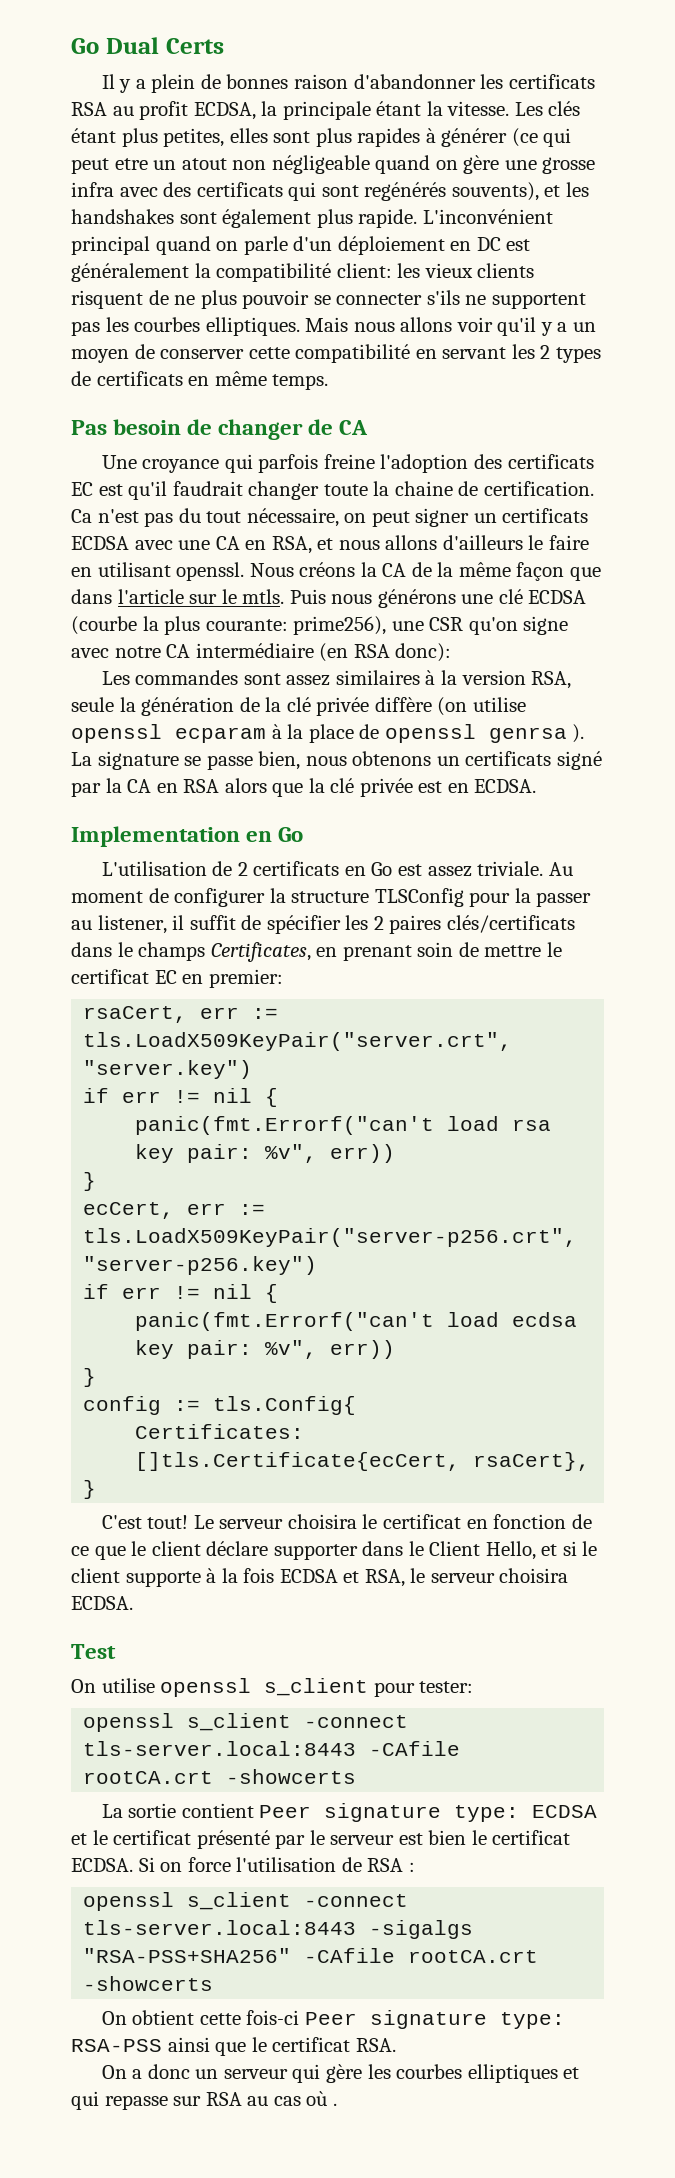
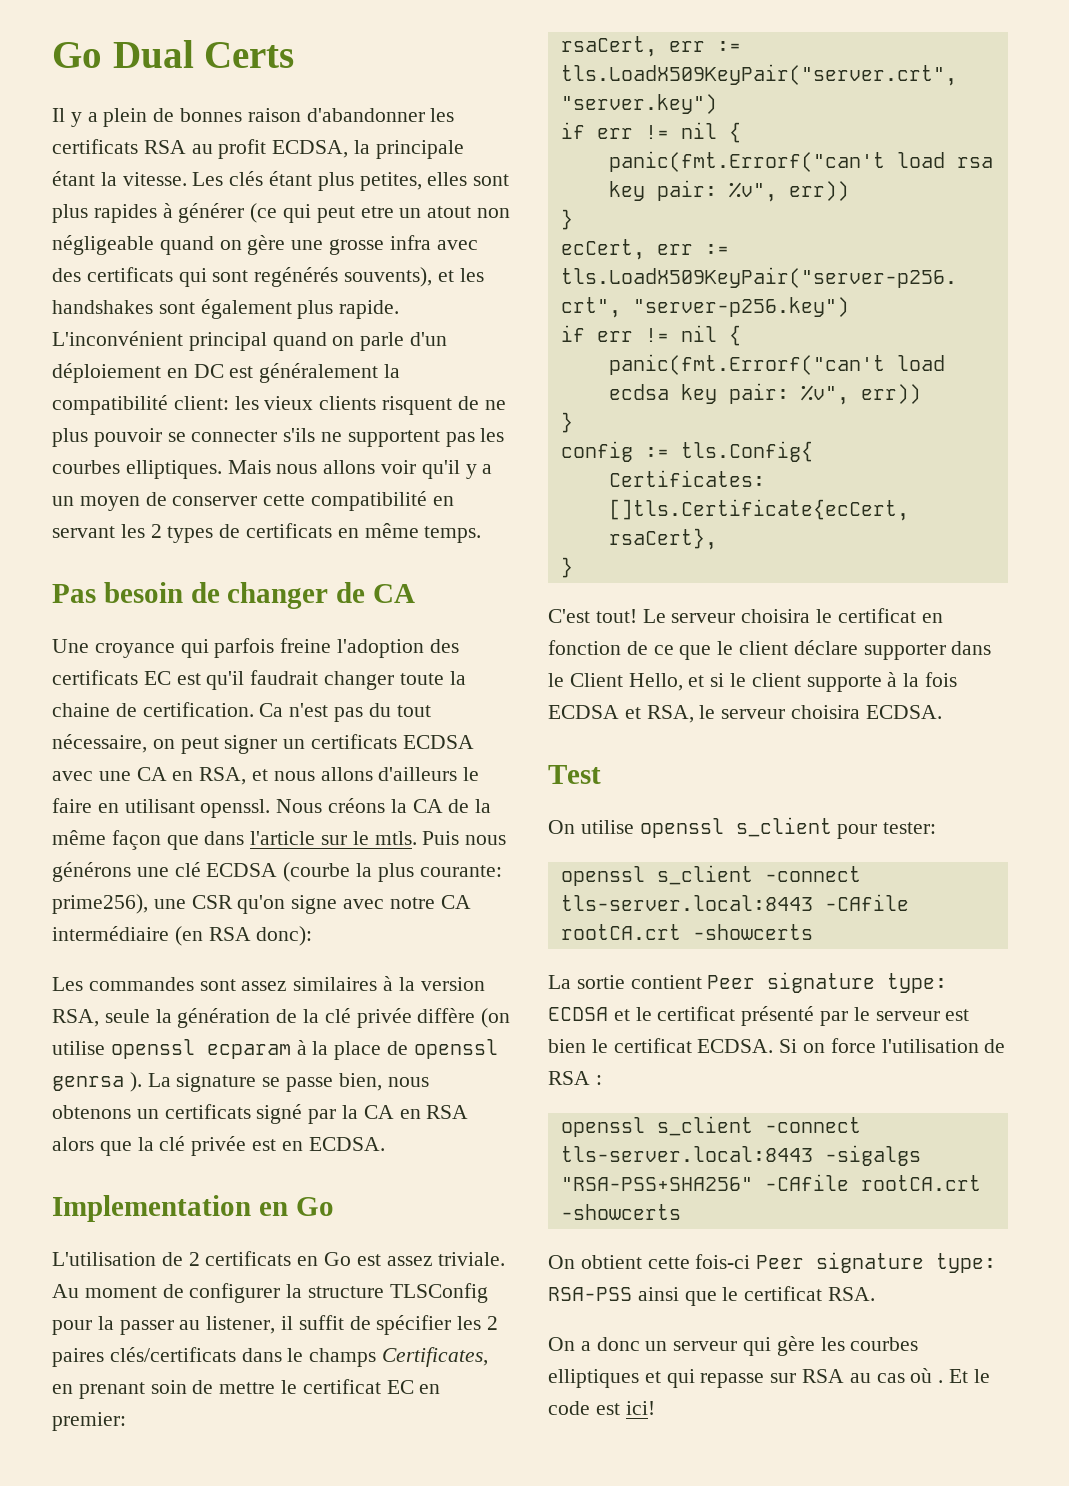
(337, 2104) none -> [949,1369,990,1383] [548,1401,655,1415] Et le code est ici!

